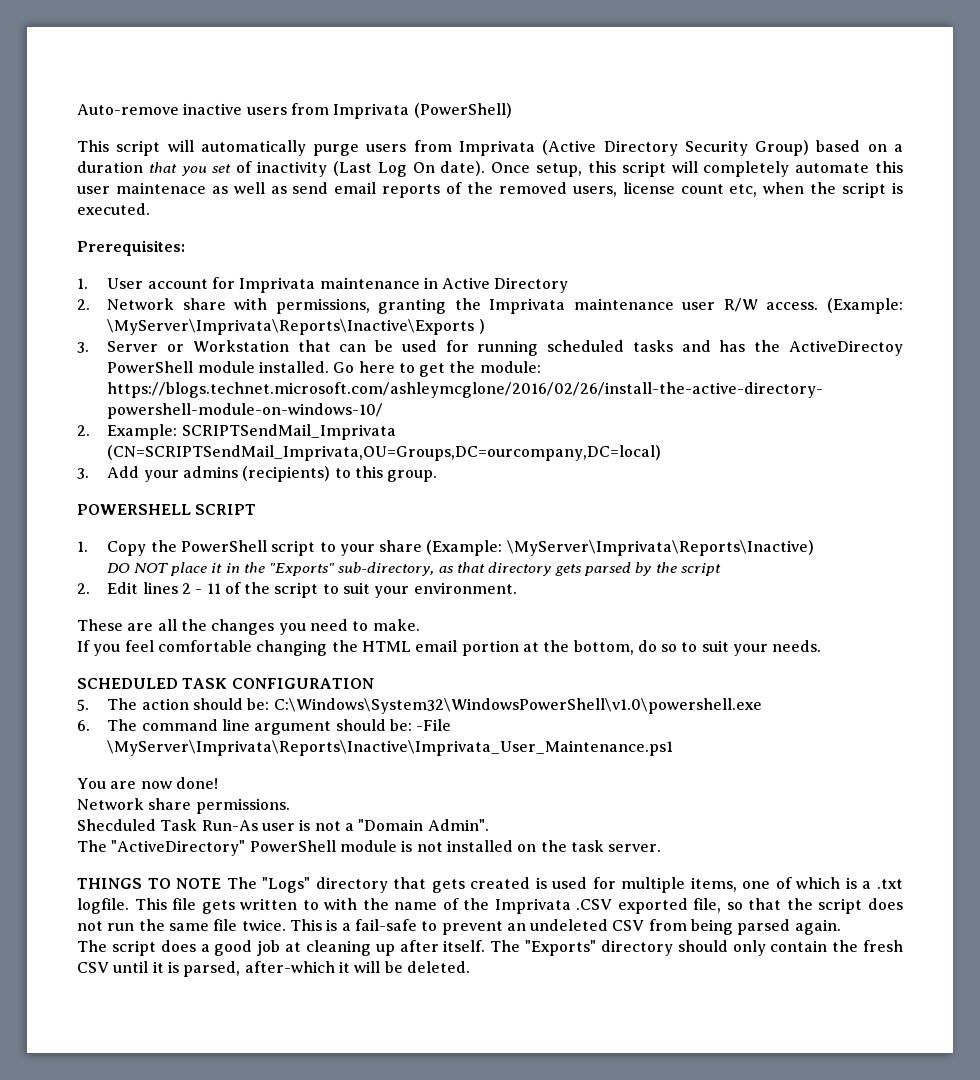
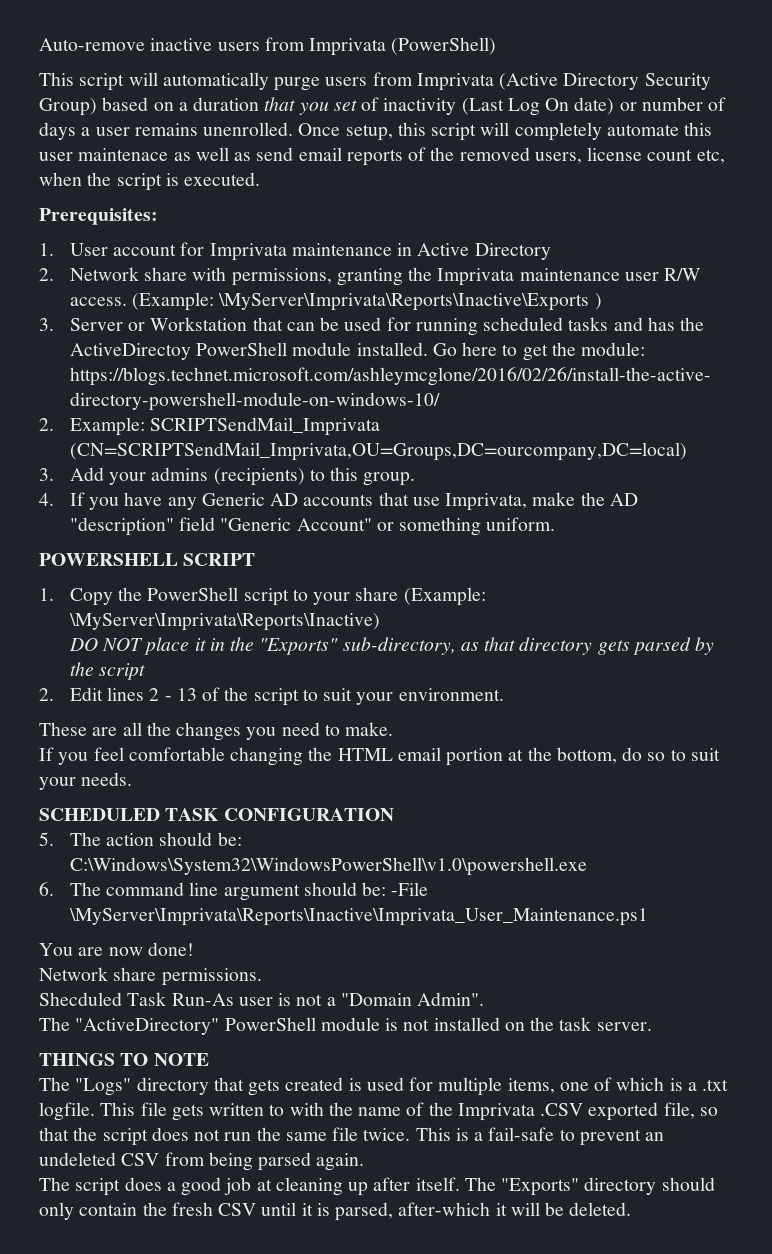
[440,161,486,176] date). -> [574,97,727,115] [39,122,294,140] date) or number of days a user remains unenrolled.
(438, 476) none -> [39,492,638,511] [69,517,556,536] // 4. If you have any Generic AD accounts that use Imprivata, make the AD "description" field "Generic Account" or something uniform.
[206,583,221,594] 11 -> [176,688,197,701] 13
(222, 883) none -> (209, 1059) //

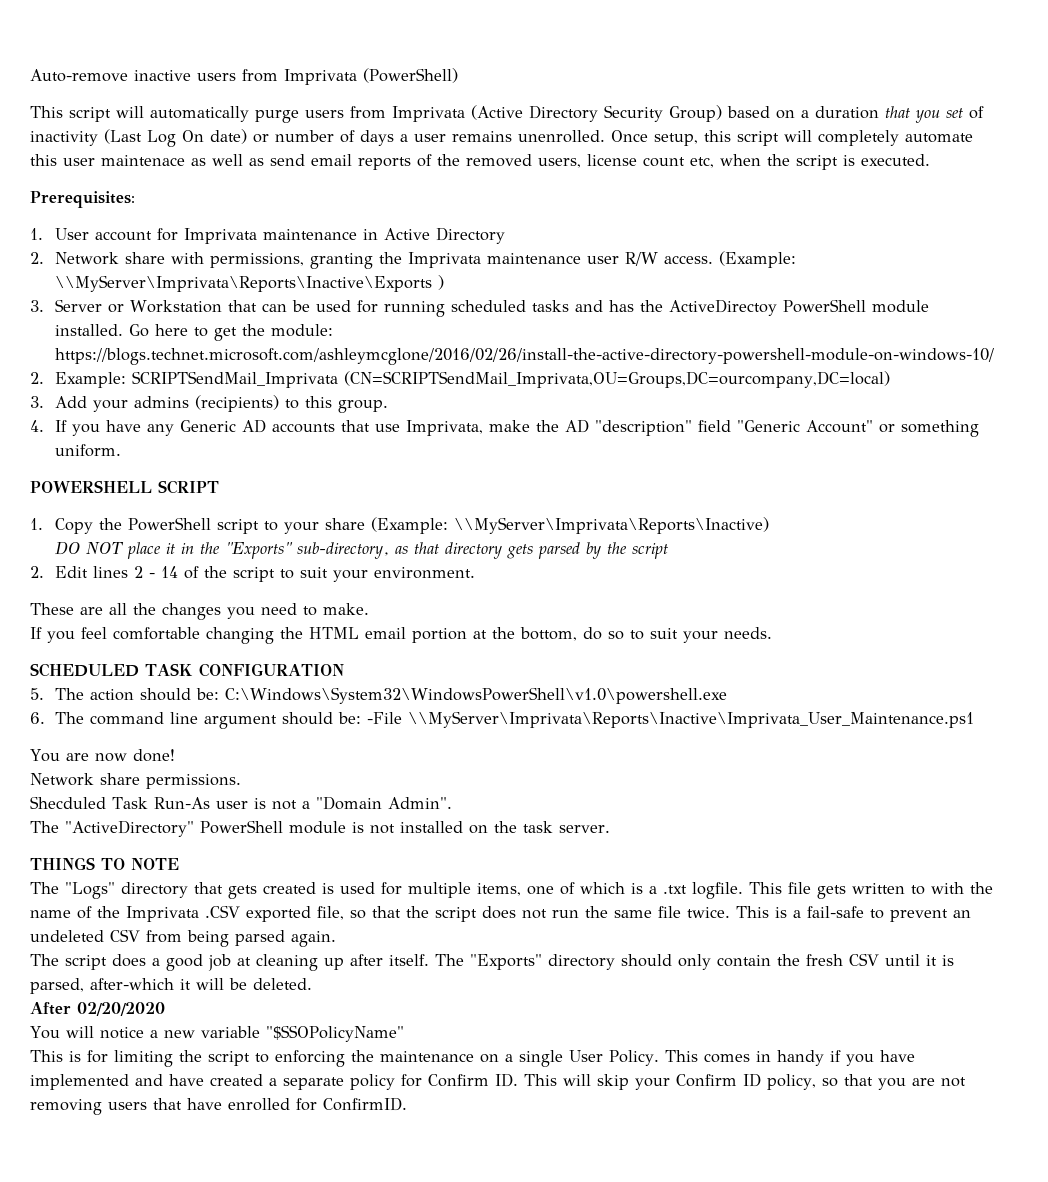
[218,293,590,311] \MyServer\Imprivata\Reports\Inactive\Exports -> [55,275,433,292] \\MyServer\Imprivata\Reports\Inactive\Exports
[68,613,380,631] \MyServer\Imprivata\Reports\Inactive) -> [454,517,770,534] \\MyServer\Imprivata\Reports\Inactive)
[176,688,197,701] 13 -> [161,566,179,578] 14
[68,908,648,926] \MyServer\Imprivata\Reports\Inactive\Imprivata_User_Maintenance.ps1 -> [408,711,975,728] \\MyServer\Imprivata\Reports\Inactive\Imprivata_User_Maintenance.ps1
(632, 1209) none -> [30,1002,165,1016] [30,1025,404,1042] [30,1050,915,1067] [30,1073,966,1090] [30,1097,407,1115] // After 02/20/2020 // You will notice a new variable "$SSOPolicyName" // This is for limiting the script to enforcing the maintenance on a single User Policy. This comes in handy if you have implemented and have created a separate policy for Confirm ID. This will skip your Confirm ID policy, so that you are not removing users that have enrolled for ConfirmID.

